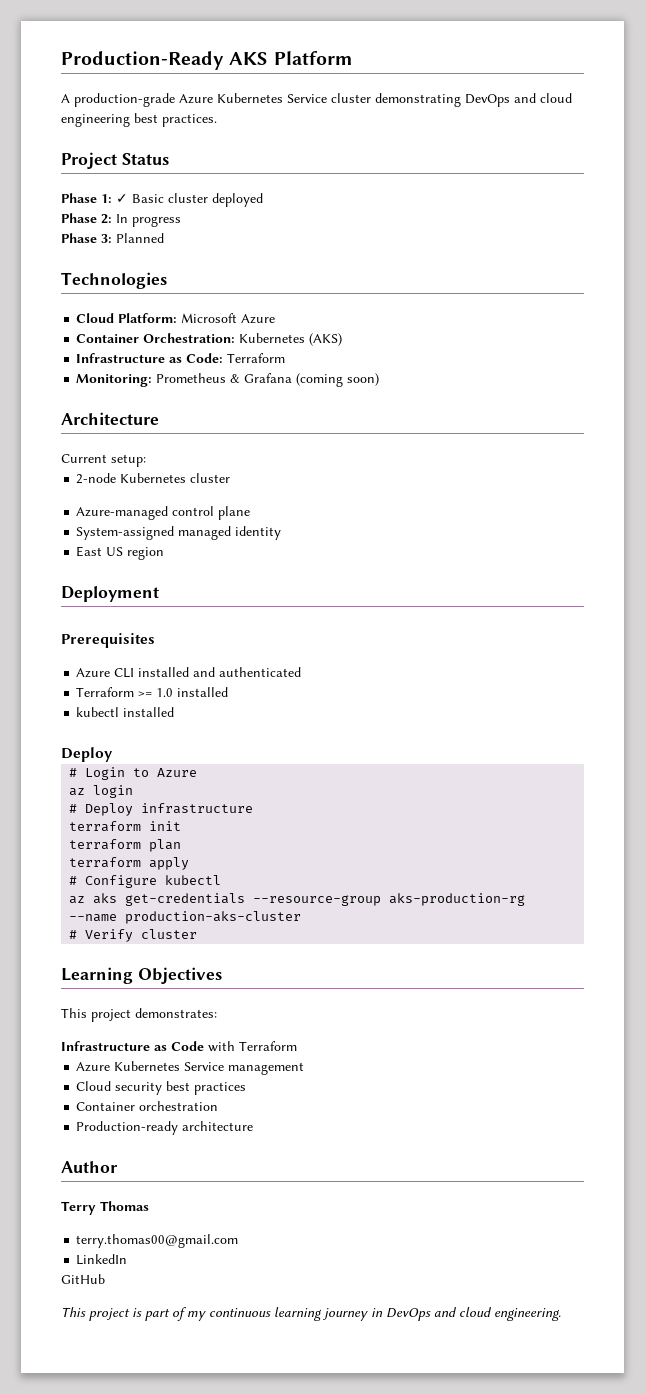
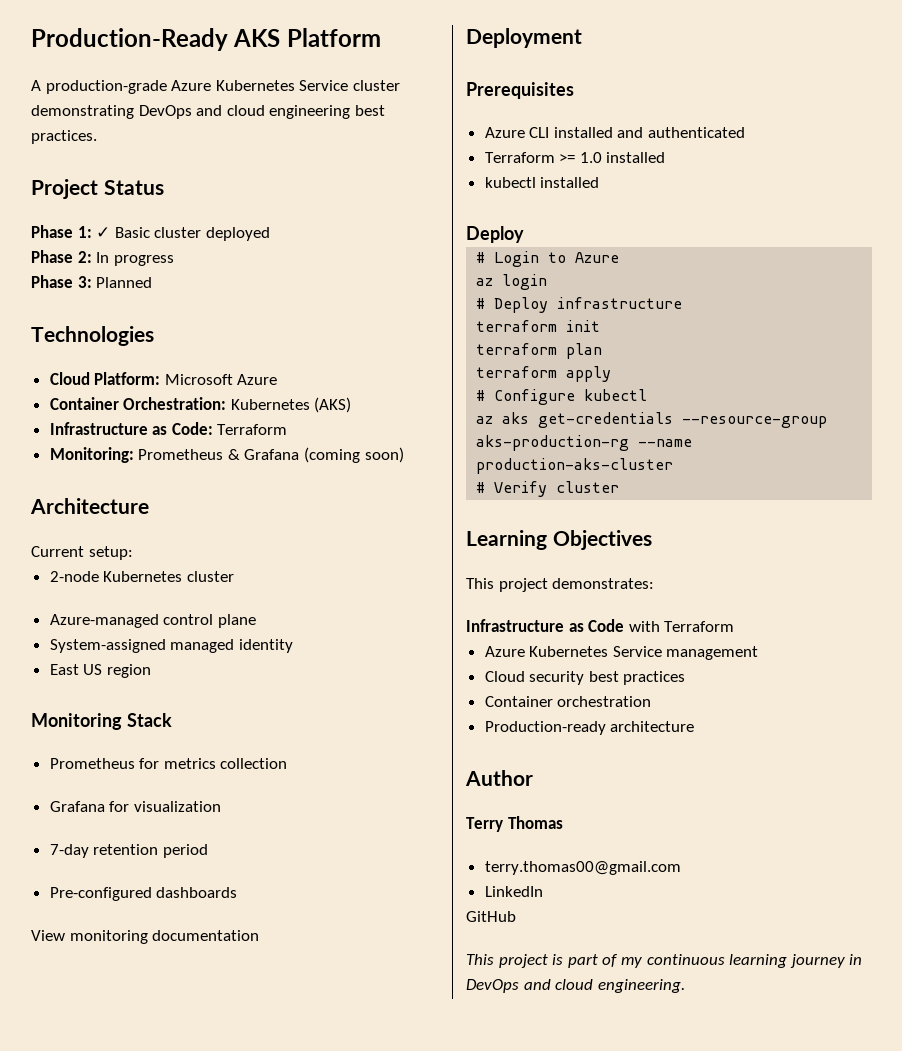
(165, 553) none -> [31,713,172,730] [49,758,288,769] [49,801,221,812] [49,844,208,858] [49,887,238,901] [31,930,260,944] // Monitoring Stack // Prometheus for metrics collection // Grafana for visualization // 7-day retention period // Pre-configured dashboards // View monitoring documentation

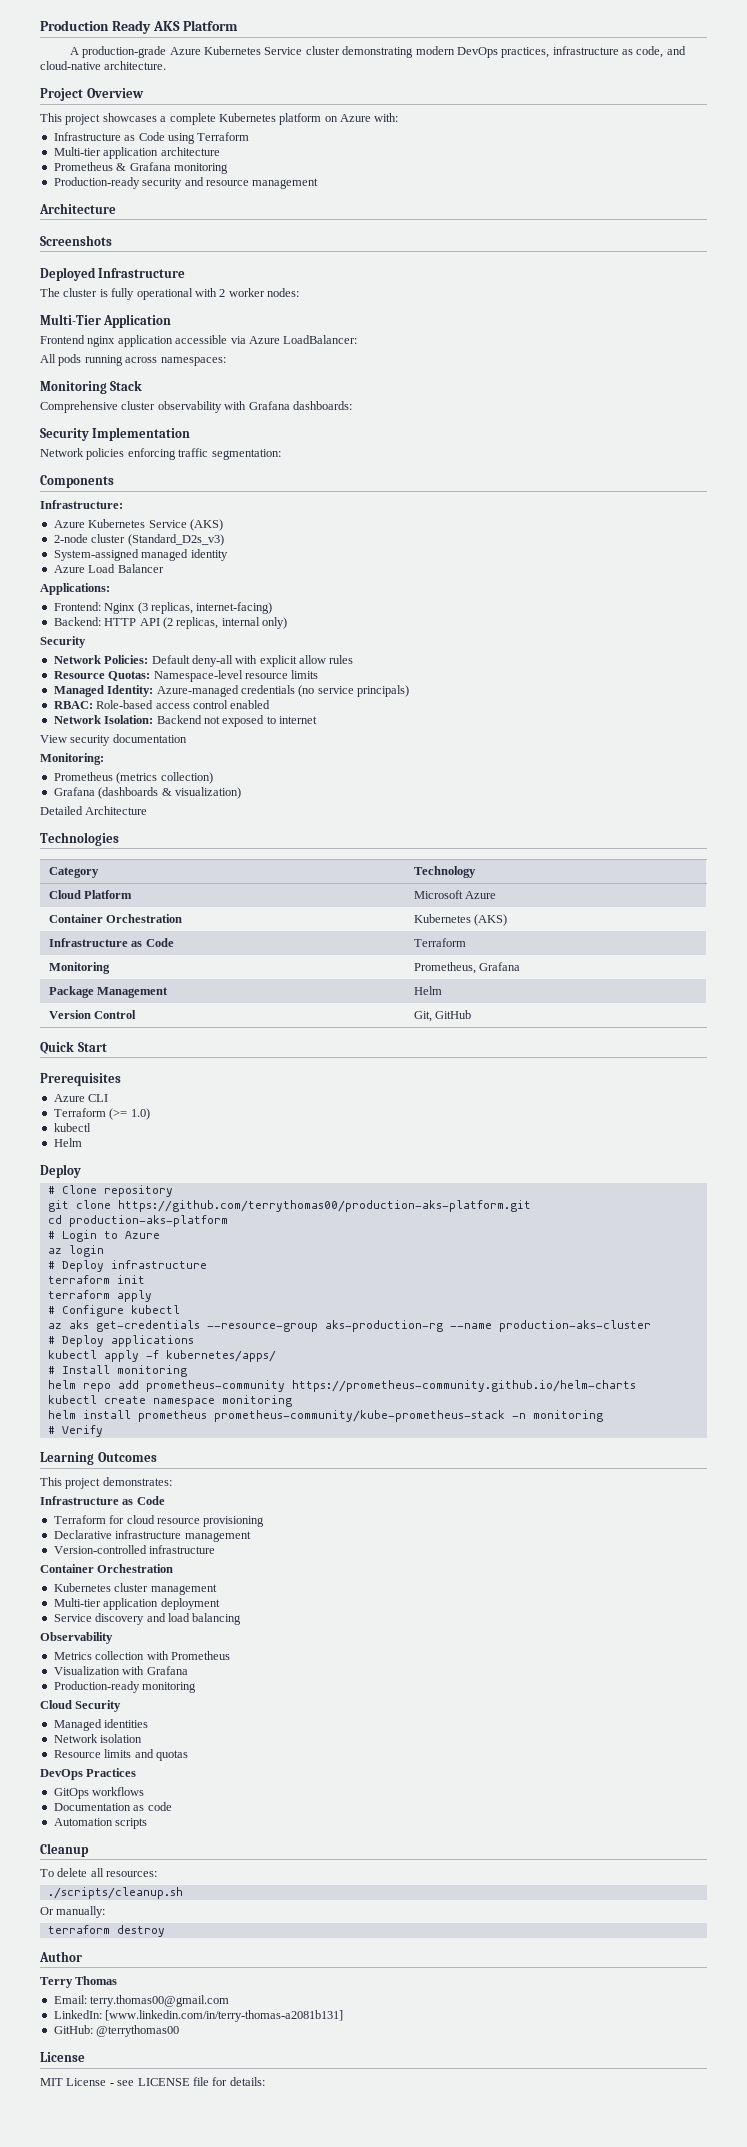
[31,28,228,51] Production-Ready -> [40,20,151,34] Production Ready
[138,105,385,119] [31,130,97,144] [31,179,164,199] [31,225,270,241] [31,250,174,266] [31,275,153,288] [31,326,154,346] [49,372,278,385] [49,397,352,413] [49,422,288,435] [49,447,404,463] [30,498,149,514] [31,546,133,560] DevOps and cloud engineering best practices. // Project Status // Phase 1: ✓ Basic cluster deployed // Phase 2: In progress // Phase 3: Planned // Technologies // Cloud Platform: Microsoft Azure // Container Orchestration: Kubernetes (AKS) // Infrastructure as Code: Terraform // Monitoring: Prometheus & Grafana (coming soon) // Architecture // Current setup: -> [415,46,686,58] [40,61,167,70] [40,88,144,101] [40,113,399,125] [53,132,250,144] [53,147,220,159] [53,162,228,174] [53,177,319,189] [39,203,116,214] [40,235,112,246] [40,267,186,281] [40,288,299,300] [40,314,172,328] [40,335,358,347] [40,354,226,366] [40,380,143,394] [40,401,352,413] [40,427,191,441] [40,448,281,460] [40,475,114,488] [40,500,123,509] [53,519,223,531] modern DevOps practices, infrastructure as code, and cloud-native architecture. // Project Overview // This project showcases a complete Kubernetes platform on Azure with: // Infrastructure as Code using Terraform // Multi-tier application architecture // Prometheus & Grafana monitoring // Production-ready security and resource management // Architecture // Screenshots // Deployed Infrastructure // The cluster is fully operational with 2 worker nodes: // Multi-Tier Application // Frontend nginx application accessible via Azure LoadBalancer: // All pods running across namespaces: // Monitoring Stack // Comprehensive cluster observability with Grafana dashboards: // Security Implementation // Network policies enforcing traffic segmentation: // Components // Infrastructure: // Azure Kubernetes Service (AKS)
[103,571,234,582] [49,614,256,628] Kubernetes cluster // Azure-managed control plane -> [91,534,224,546] cluster (Standard_D2s_v3)
[49,664,151,678] [31,713,172,730] [49,758,288,769] [49,801,221,812] [49,844,208,858] [49,887,238,901] [31,930,260,944] [466,28,582,48] [466,82,574,99] [484,127,746,138] [484,152,666,163] [484,177,600,188] [466,226,524,243] East US region // Monitoring Stack // Prometheus for metrics collection // Grafana for visualization // 7-day retention period // Pre-configured dashboards // View monitoring documentation // Deployment // Prerequisites // Azure CLI installed and authenticated // Terraform >= 1.0 installed // kubectl installed // Deploy -> [53,564,164,573] [40,583,110,595] [53,602,273,614] [53,617,287,629] [40,636,86,648] [53,655,354,667] [53,670,319,682] [53,685,409,697] [53,700,271,709] [53,715,317,727] [40,734,187,746] [40,753,104,765] [53,772,213,784] [53,787,241,799] [40,806,148,815] [40,832,119,846] [48,867,99,878] [413,866,476,878] [48,890,133,899] [413,890,497,899] [48,914,183,923] [413,914,508,926] [48,938,174,947] [413,938,466,947] [48,962,110,974] [413,962,521,974] [48,986,169,998] [413,986,442,995] [48,1010,137,1019] [413,1010,472,1022] [40,1041,107,1054] [40,1073,121,1086] [53,1094,109,1102] [53,1108,150,1120] [53,1123,91,1132] [53,1138,82,1147] [40,1164,81,1178] [47,1185,173,1197] [47,1200,531,1212] [47,1215,228,1227] Azure Load Balancer // Applications: // Frontend: Nginx (3 replicas, internet-facing) // Backend: HTTP API (2 replicas, internal only) // Security // Network Policies: Default deny-all with explicit allow rules // Resource Quotas: Namespace-level resource limits // Managed Identity: Azure-managed credentials (no service principals) // RBAC: Role-based access control enabled // Network Isolation: Backend not exposed to internet // View security documentation // Monitoring: // Prometheus (metrics collection) // Grafana (dashboards & visualization) // Detailed Architecture // Technologies // Category | Technology // Cloud Platform | Microsoft Azure // Container Orchestration | Kubernetes (AKS) // Infrastructure as Code | Terraform // Monitoring | Prometheus, Grafana // Package Management | Helm // Version Control | Git, GitHub // Quick Start // Prerequisites // Azure CLI // Terraform (>= 1.0) // kubectl // Helm // Deploy // # Clone repository // git clone https://github.com/terrythomas00/production-aks-platform.git // cd production-aks-platform
[476,343,603,359] // terraform plan -> (145, 1279) none
(674, 466) none -> [47,1335,194,1347] [47,1350,276,1362] [47,1365,187,1377] [47,1380,636,1392] [47,1395,292,1407] [47,1410,603,1422] // # Deploy applications // kubectl apply -f kubernetes/apps/ // # Install monitoring // helm repo add prometheus-community https://prometheus-community.github.io/helm-charts // kubectl create namespace monitoring // helm install prometheus prometheus-community/kube-prometheus-stack -n monitoring
[556,481,620,493] cluster -> (103, 1431) none
[552,530,652,550] Objectives -> [97,1452,157,1462] Outcomes
[628,621,735,632] [484,646,759,660] [484,671,686,685] [484,696,652,707] [484,721,695,735] with Terraform // Azure Kubernetes Service management // Cloud security best practices // Container orchestration // Production-ready architecture -> [53,1515,265,1527] [53,1530,251,1542] [53,1545,216,1554] [40,1564,174,1573] [53,1583,217,1595] [53,1598,220,1610] [53,1613,242,1625] [40,1632,113,1644] [53,1651,230,1660] [53,1666,188,1675] [53,1681,197,1693] [40,1700,122,1712] [53,1719,149,1731] [53,1734,143,1743] [53,1749,188,1761] [40,1768,137,1780] [53,1787,145,1799] [53,1802,172,1811] [53,1818,148,1829] [40,1843,89,1857] [40,1868,158,1877] [47,1887,183,1899] [40,1906,106,1918] [47,1925,165,1937] // Terraform for cloud resource provisioning // Declarative infrastructure management // Version-controlled infrastructure // Container Orchestration // Kubernetes cluster management // Multi-tier application deployment // Service discovery and load balancing // Observability // Metrics collection with Prometheus // Visualization with Grafana // Production-ready monitoring // Cloud Security // Managed identities // Network isolation // Resource limits and quotas // DevOps Practices // GitOps workflows // Documentation as code // Automation scripts // Cleanup // To delete all resources: // ./scripts/cleanup.sh // Or manually: // terraform destroy
(563, 822) none -> [53,1995,87,2004] Email:
[484,886,543,897] [466,911,516,922] [466,954,863,968] [466,979,685,993] LinkedIn // GitHub // This project is part of my continuous learning journey in DevOps and cloud engineering. -> [53,2010,344,2022] [53,2025,180,2037] [40,2052,85,2062] [40,2077,265,2086] LinkedIn: [www.linkedin.com/in/terry-thomas-a2081b131] // GitHub: @terrythomas00 // License // MIT License - see LICENSE file for details:

